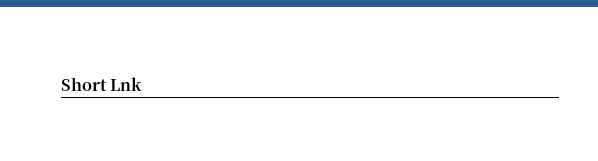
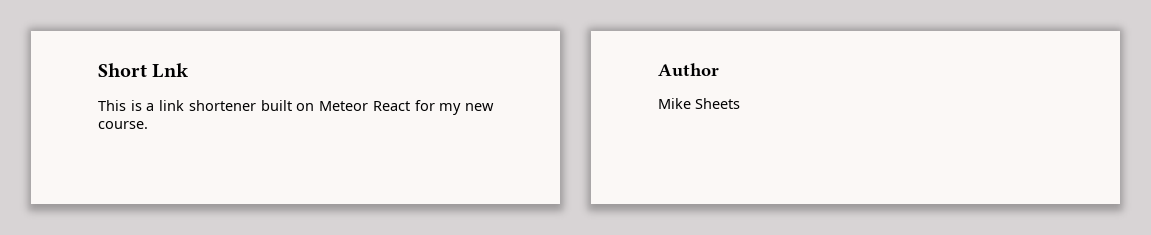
(143, 84) none -> [98,100,495,115] [98,121,148,129] [658,63,719,77] [658,98,740,109] // This is a link shortener built on Meteor React for my new course. // Author // Mike Sheets

